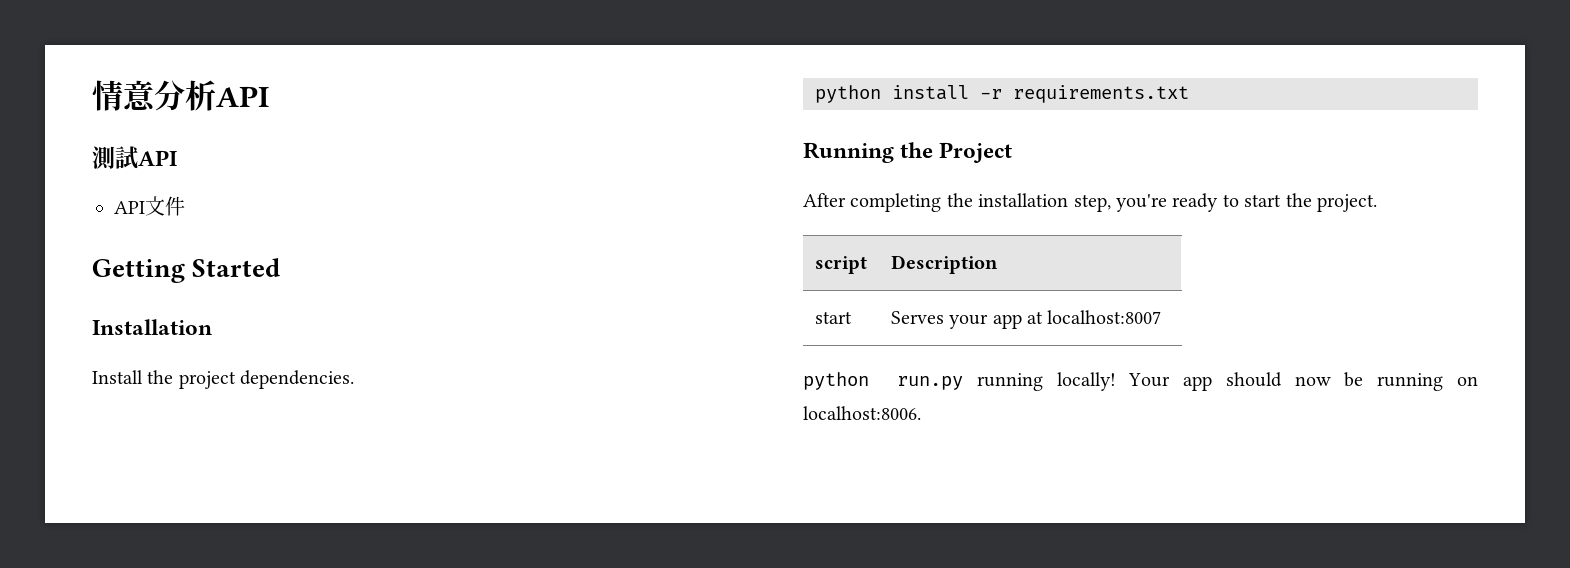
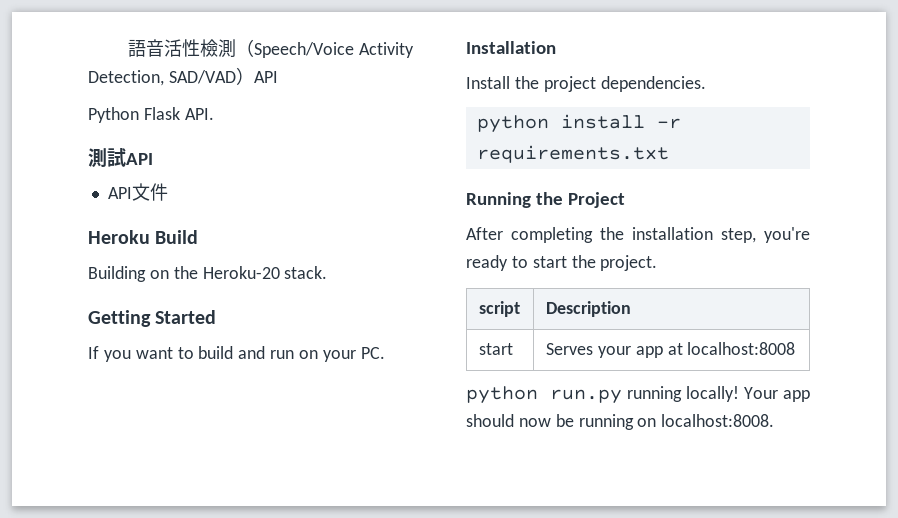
[92,80,269,111] [92,146,177,170] [114,196,185,216] [92,258,281,283] 情意分析API // 測試API // API文件 // Getting Started -> [127,39,414,58] [88,67,278,86] [88,107,214,123] [88,148,153,168] [107,183,168,201] [88,230,199,244] [88,266,328,282] [88,310,217,327] [88,346,385,362] 語音活性檢測（Speech/Voice Activity Detection, SAD/VAD）API // Python Flask API. // 測試API // API文件 // Heroku Build // Building on the Heroku-20 stack. // Getting Started // If you want to build and run on your PC.
[1047,310,1162,324] localhost:8007 -> [687,342,796,355] localhost:8008
[803,406,921,420] localhost:8006. -> [661,414,775,427] localhost:8008.

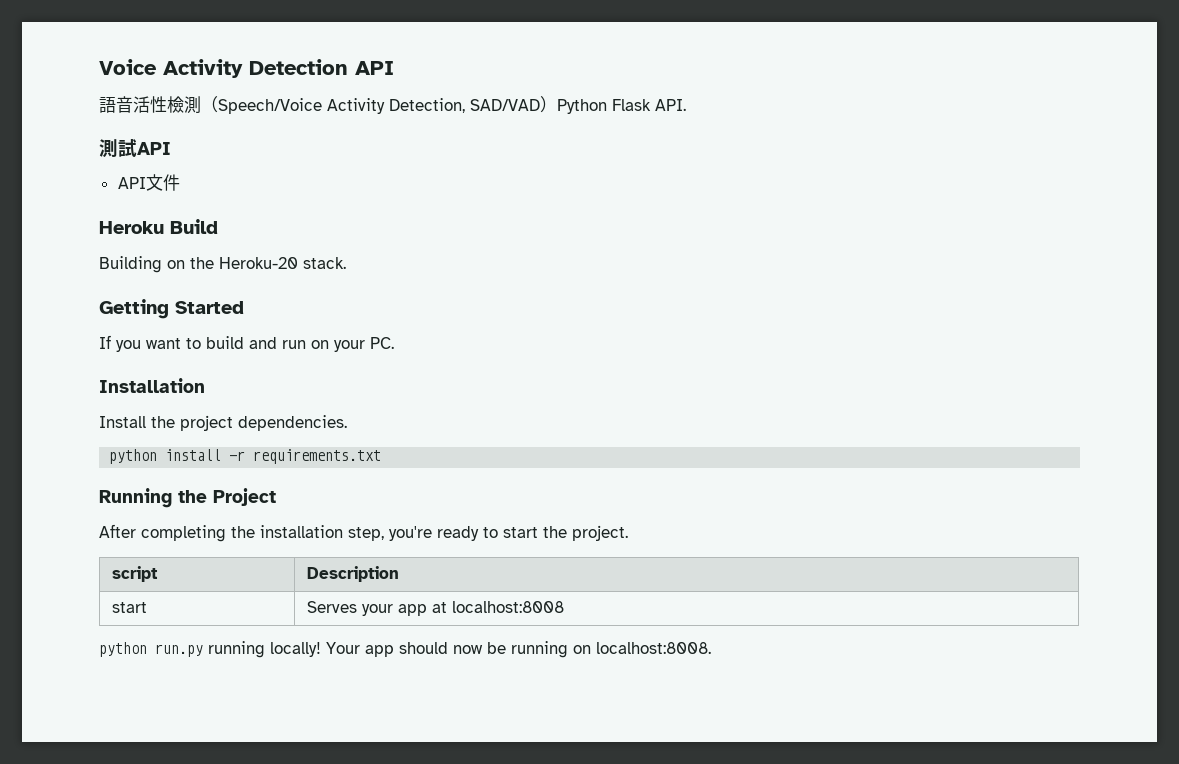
(127, 48) none -> [99,59,394,78] Voice Activity Detection API //
[253,71,278,83] API // -> (557, 104) none

